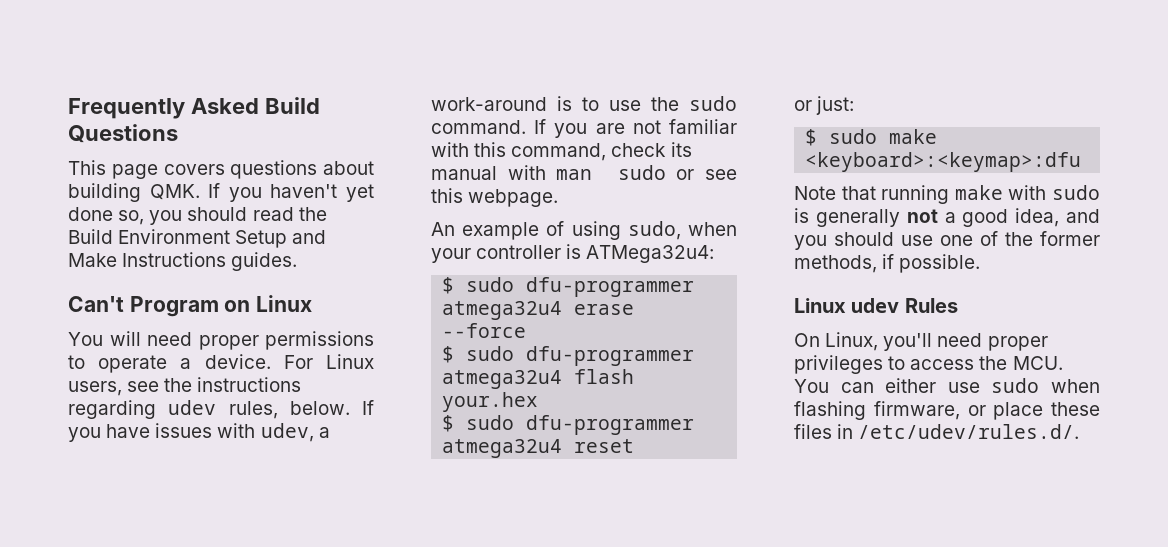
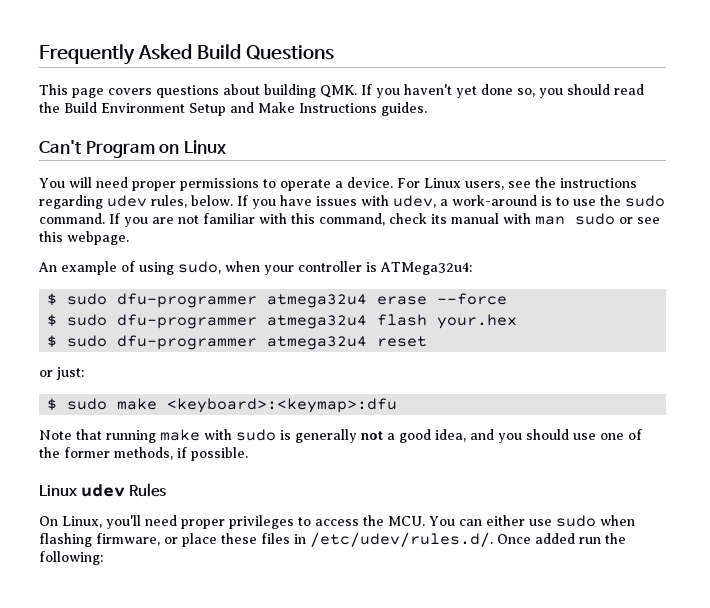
(1080, 431) none -> [497,533,626,544] [39,551,103,565] Once added run the following:

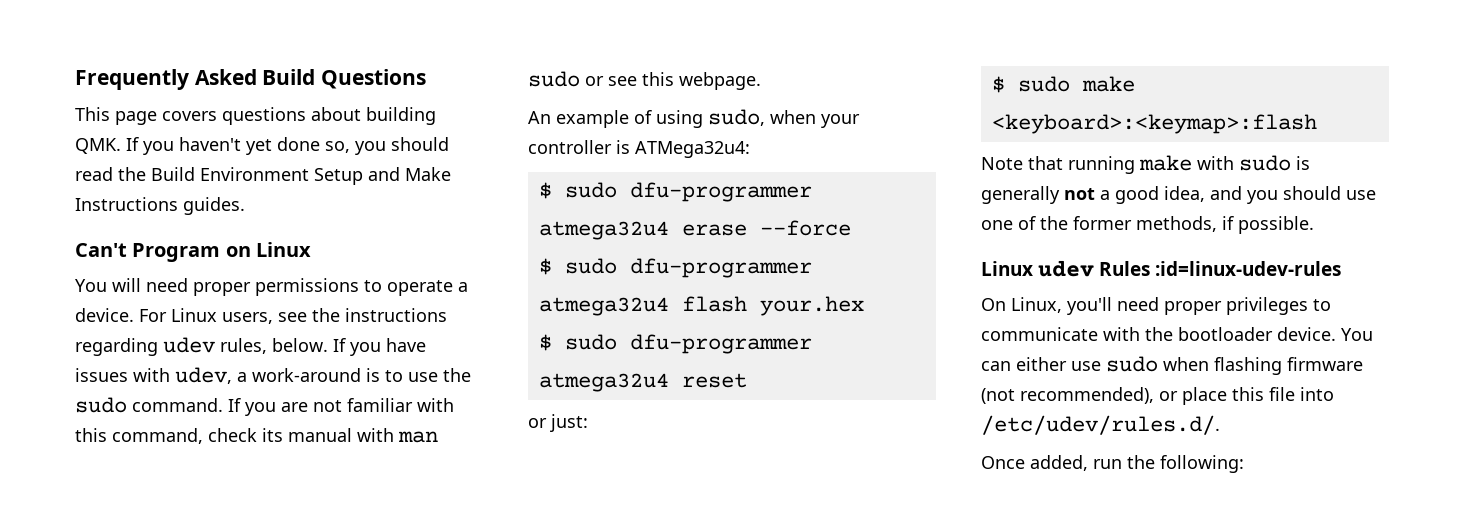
[167,398,398,413] <keyboard>:<keymap>:dfu -> [991,114,1317,134] <keyboard>:<keymap>:flash
(167, 490) none -> [1155,261,1342,276] :id=linux-udev-rules
[315,515,425,526] access the MCU. -> [981,327,1336,341] communicate with the bootloader device.
[96,533,306,547] firmware, or place these files in -> [1287,357,1363,371] [981,387,1334,405] firmware (not recommended), or place this file into
[497,533,575,544] Once added -> [981,455,1088,471] // Once added,

